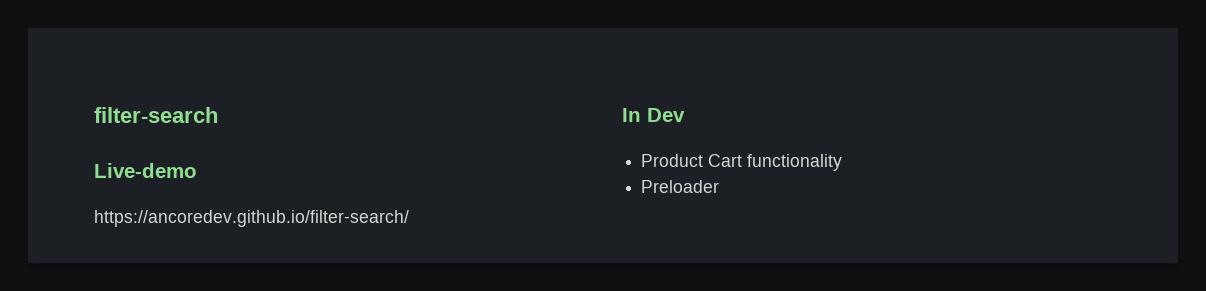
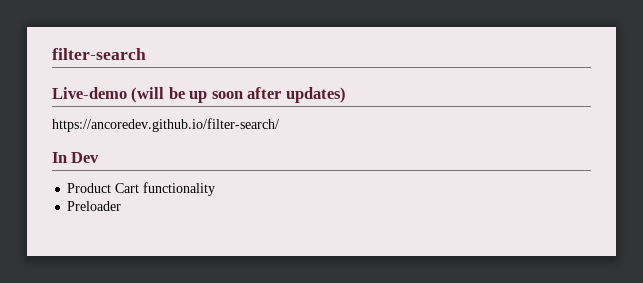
(197, 170) none -> [131,87,346,103] (will be up soon after updates)

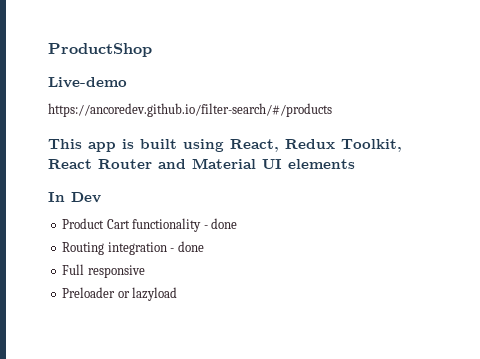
[52,48,146,60] filter-search -> [48,43,152,57] ProductShop
[131,87,346,103] [52,118,279,132] (will be up soon after updates) // https://ancoredev.github.io/filter-search/ -> [48,103,332,117] [48,139,402,152] [48,158,355,169] // https://ancoredev.github.io/filter-search/#/products // This app is built using React, Redux Toolkit, React Router and Material UI elements
(216, 189) none -> [203,218,238,229] [62,241,204,255] [62,264,145,278] - done // Routing integration - done // Full responsive
(122, 206) none -> [117,287,178,301] or lazyload

